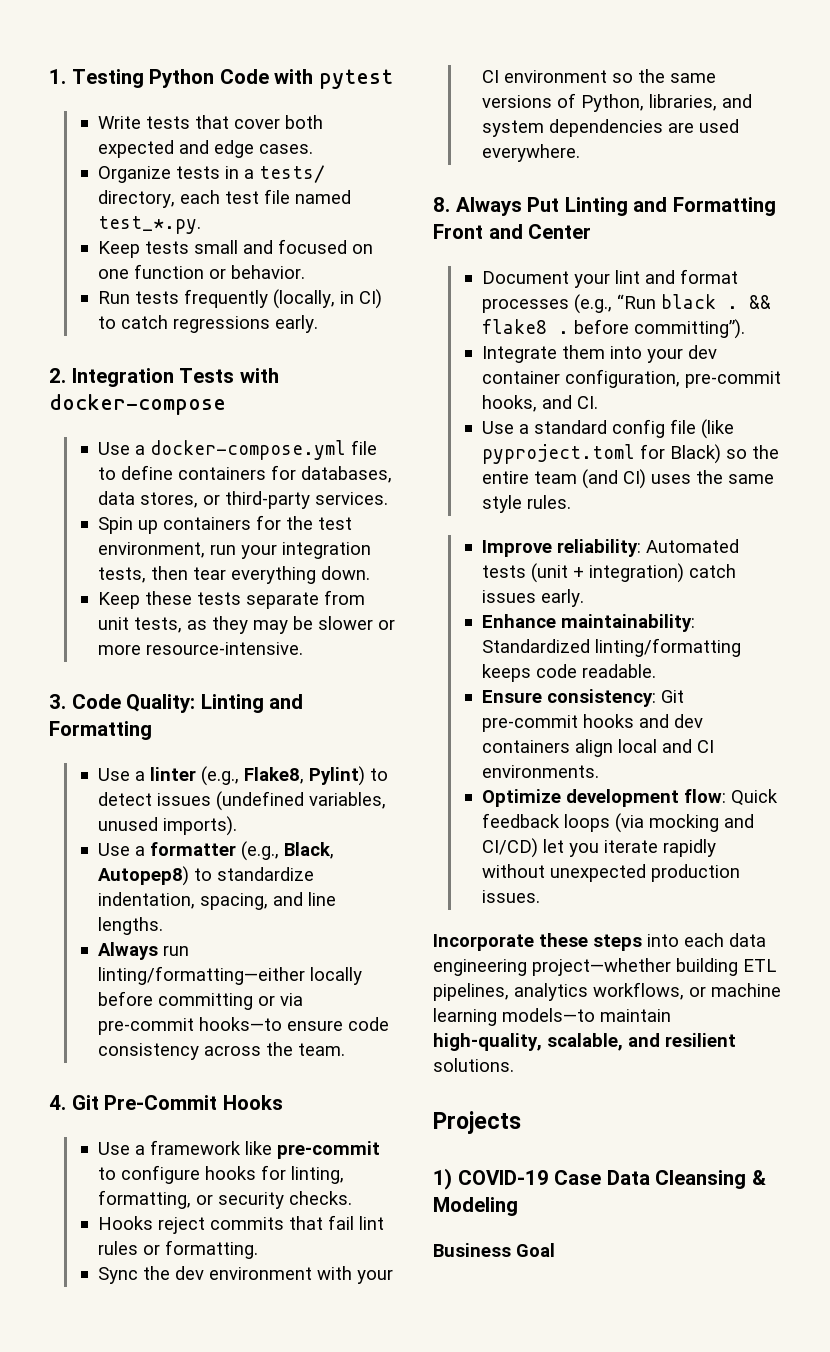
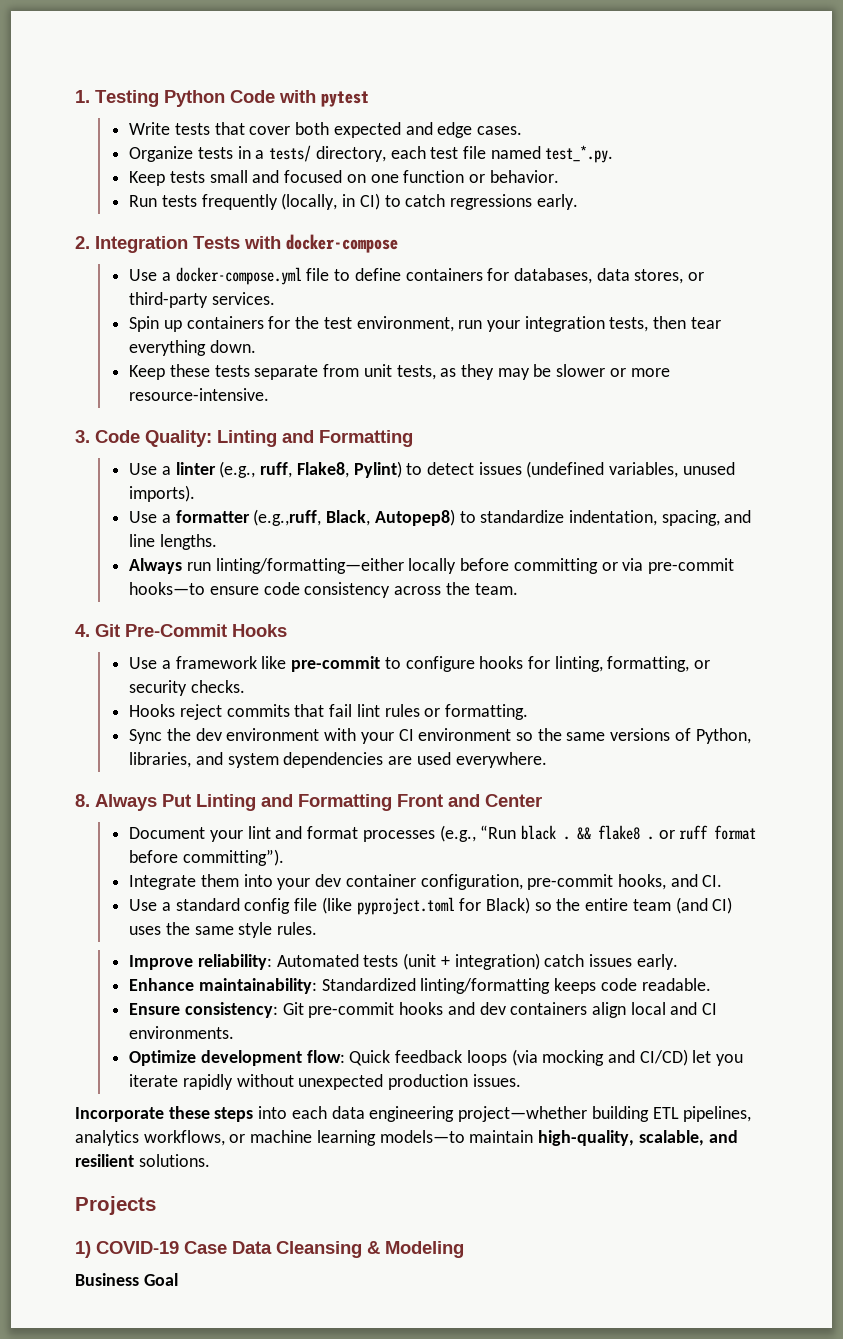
(239, 776) none -> [260,462,293,478] ruff,
[240,841,279,861] (e.g., -> [253,509,322,526] (e.g.,ruff,
(569, 332) none -> [658,825,757,840] or ruff format

